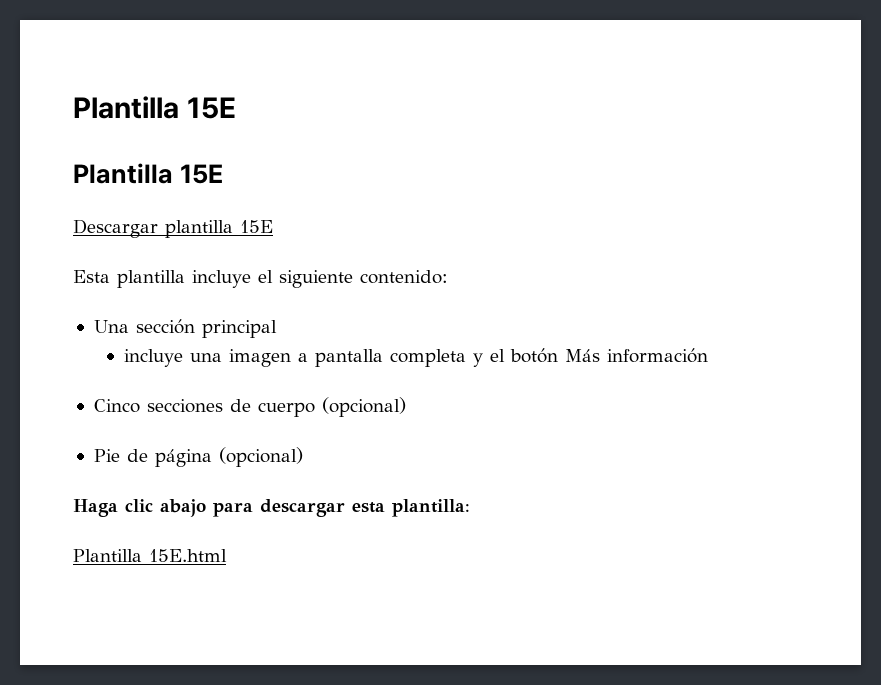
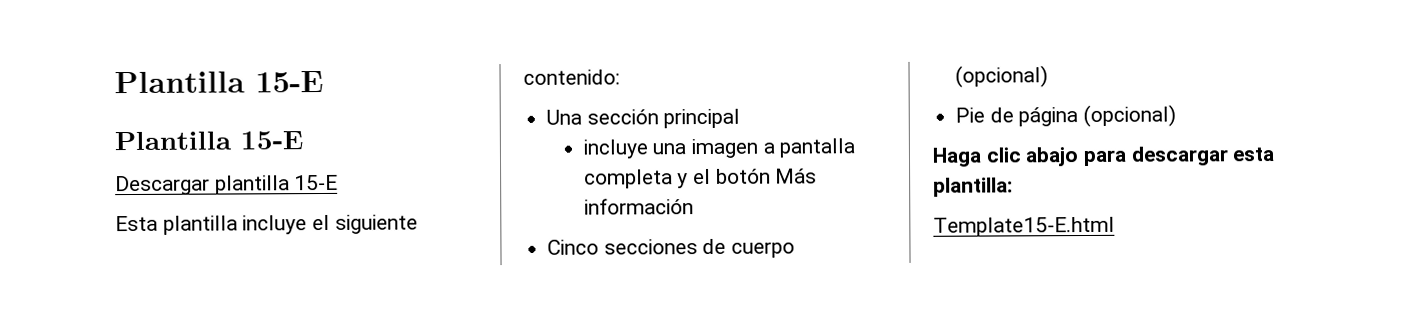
[73,96,236,119] [73,163,224,184] Plantilla 15E // Plantilla 15E -> [114,70,324,94] [114,131,303,151] Plantilla 15-E // Plantilla 15-E
[240,220,273,233] 15E -> [294,174,339,191] 15-E
[73,549,227,562] Plantilla 15E.html -> [933,216,1115,237] Template15-E.html

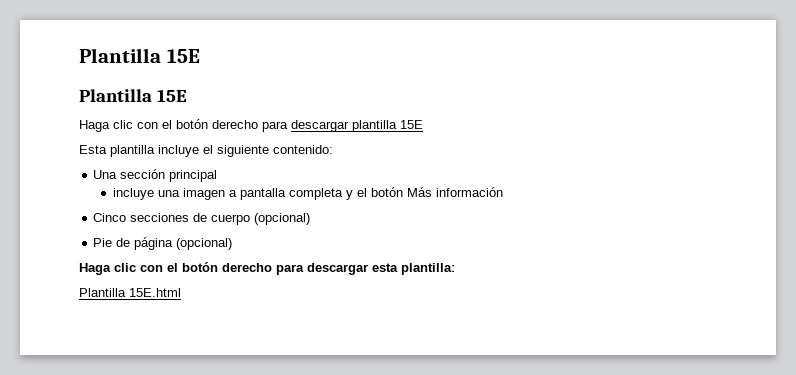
[114,70,324,94] [114,131,303,151] [115,174,339,196] Plantilla 15-E // Plantilla 15-E // Descargar plantilla 15-E -> [79,48,200,63] [79,89,187,102] [79,119,423,132] Plantilla 15E // Plantilla 15E // Haga clic con el botón derecho para descargar plantilla 15E
[1025,147,1080,167] abajo -> [140,262,272,272] con el botón derecho
[933,216,1115,237] Template15-E.html -> [79,288,181,297] Plantilla 15E.html

